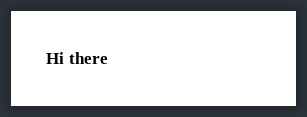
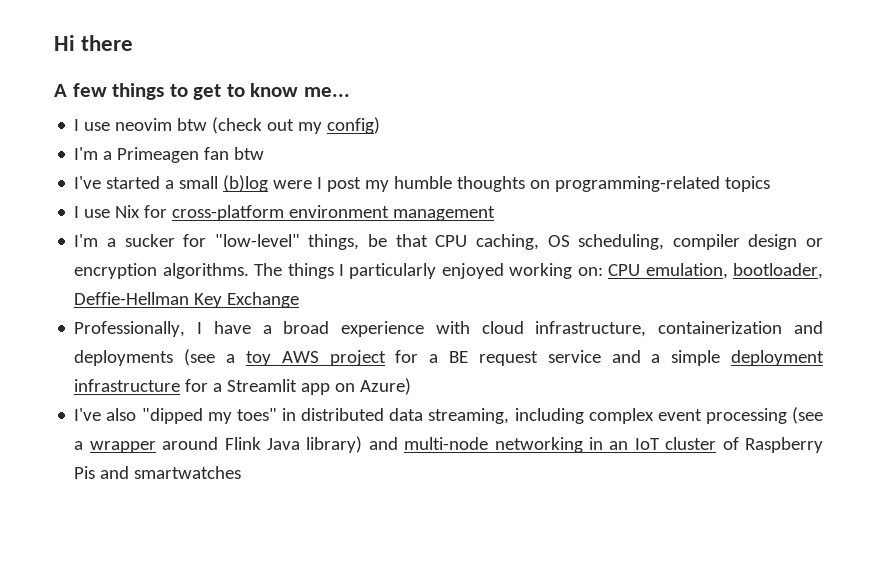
(108, 58) none -> [54,83,350,100] [74,117,381,134] [74,147,265,163] [74,175,771,192] [74,205,496,221] [74,234,823,250] [74,263,823,279] [74,292,300,308] [74,321,823,337] [74,349,825,366] [74,378,412,395] [74,407,823,424] [74,436,824,453] [74,466,242,479] // A few things to get to know me... // I use neovim btw (check out my config) // I'm a Primeagen fan btw // I've started a small (b)log were I post my humble thoughts on programming-related topics // I use Nix for cross-platform environment management // I'm a sucker for "low-level" things, be that CPU caching, OS scheduling, compiler design or encryption algorithms. The things I particularly enjoyed working on: CPU emulation, bootloader, Deffie-Hellman Key Exchange // Professionally, I have a broad experience with cloud infrastructure, containerization and deployments (see a toy AWS project for a BE request service and a simple deployment infrastructure for a Streamlit app on Azure) // I've also "dipped my toes" in distributed data streaming, including complex event processing (see a wrapper around Flink Java library) and multi-node networking in an IoT cluster of Raspberry Pis and smartwatches

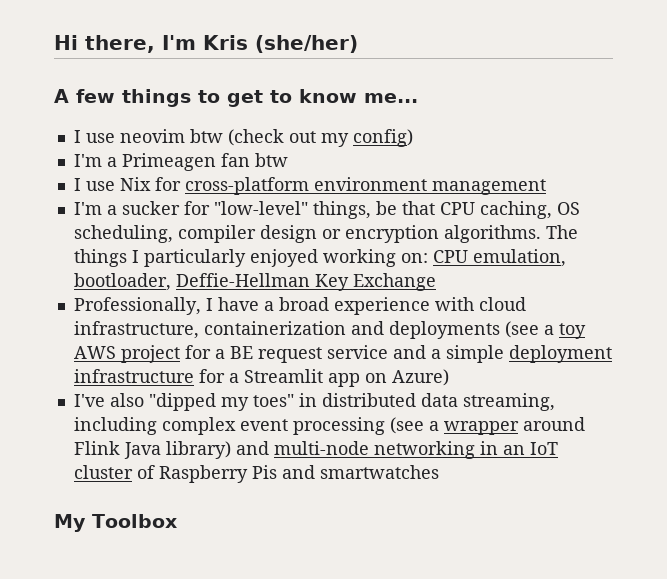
[81,35,134,51] there -> [85,35,358,53] there, I'm Kris (she/her)
[74,175,771,192] // I've started a small (b)log were I post my humble thoughts on programming-related topics -> (288, 160) none
(242, 472) none -> [54,514,177,532] // My Toolbox

